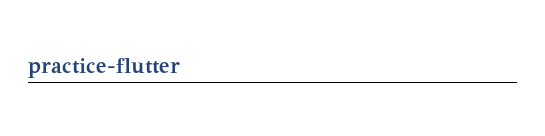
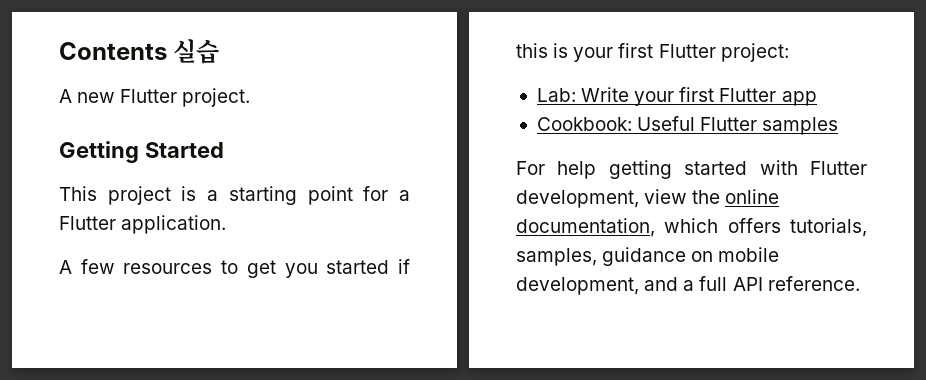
[28,58,180,78] practice-flutter -> [59,39,220,64] [59,88,251,107] [59,141,224,163] [59,186,410,205] [59,215,227,234] [59,259,410,278] [516,43,789,62] [536,87,817,106] [536,116,839,135] [516,160,867,179] [516,189,780,208] [516,218,867,237] [516,247,780,266] [516,276,860,295] Contents 실습 // A new Flutter project. // Getting Started // This project is a starting point for a Flutter application. // A few resources to get you started if this is your first Flutter project: // Lab: Write your first Flutter app // Cookbook: Useful Flutter samples // For help getting started with Flutter development, view the online documentation, which offers tutorials, samples, guidance on mobile development, and a full API reference.

